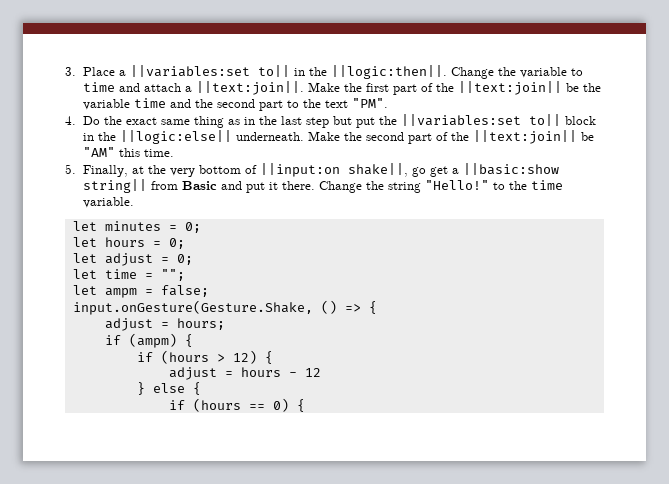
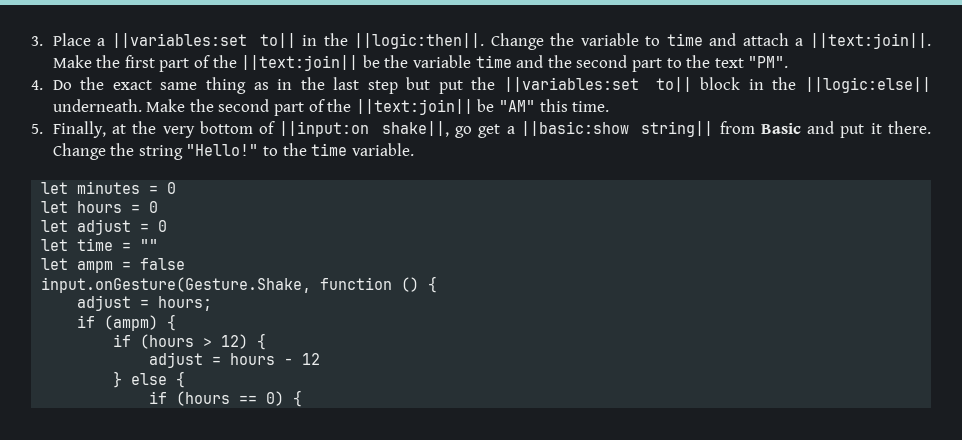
[184,222,201,233] 0; -> [167,182,177,194] 0
[168,238,185,249] 0; -> [149,201,159,213] 0
[176,254,193,265] 0; -> [158,220,168,232] 0
[160,269,185,281] ""; -> [140,239,159,251] ""
[160,285,209,297] false; -> [140,258,186,270] false
[320,300,361,314] () => -> [320,277,420,292] function ()

